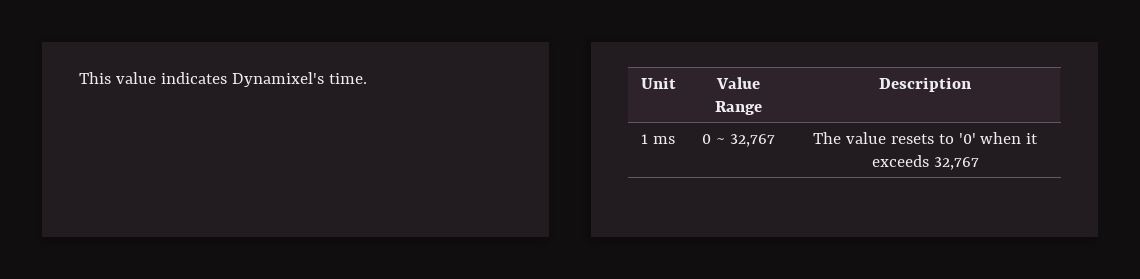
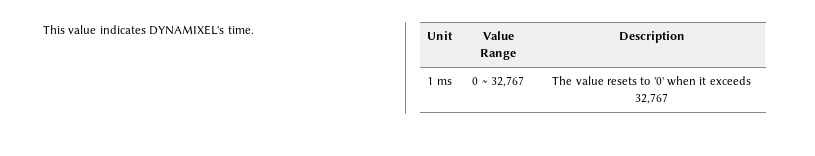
[231,72,324,87] Dynamixel's -> [149,25,225,35] DYNAMIXEL's

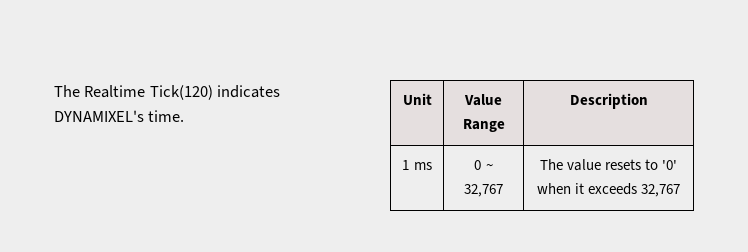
[43,25,97,34] This value -> [54,85,213,100] The Realtime Tick(120)

